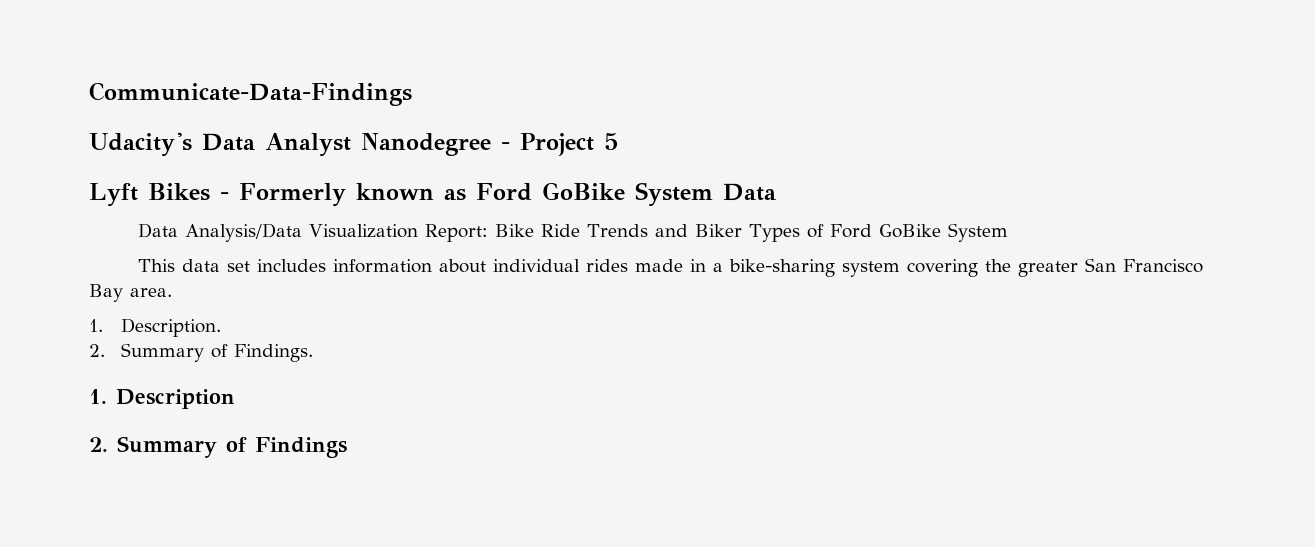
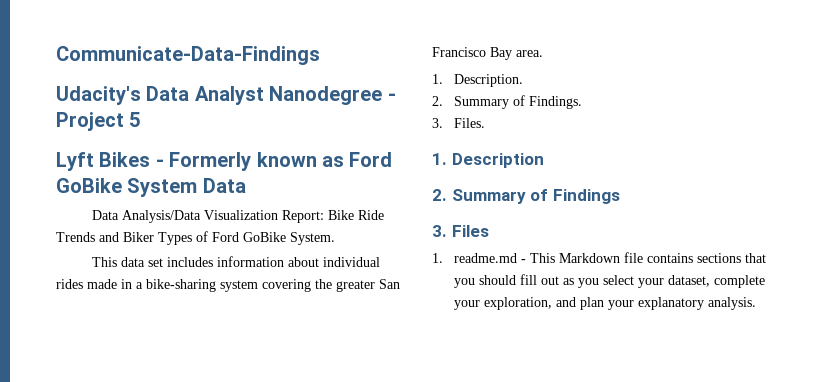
[947,223,1008,242] System -> [290,232,335,245] System.
(314, 353) none -> [432,118,486,128] // 3. Files.
(347, 447) none -> [432,225,489,237] [432,252,767,263] [454,274,766,288] [454,297,757,310] // 3. Files // 1. readme.md - This Markdown file contains sections that you should fill out as you select your dataset, complete your exploration, and plan your explanatory analysis.

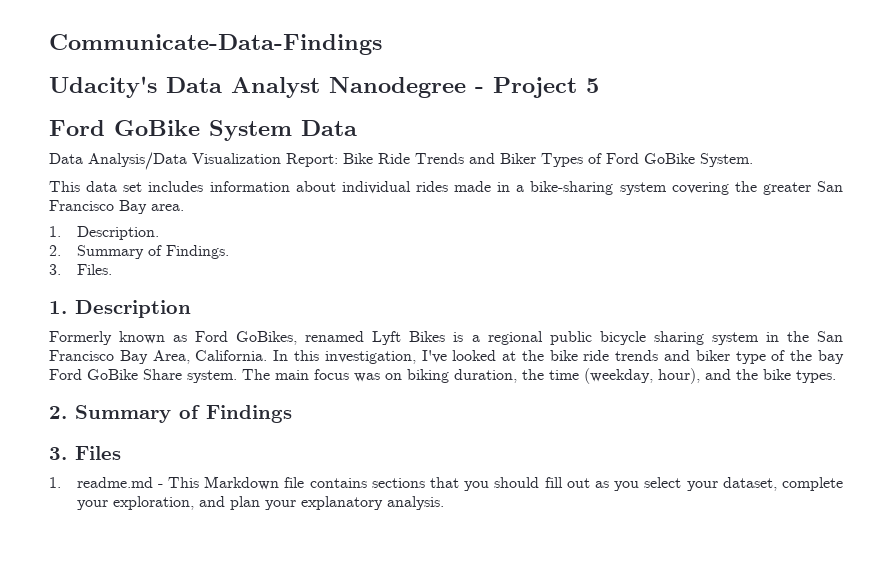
[56,152,344,171] Lyft Bikes - Formerly known as -> (599, 85) none
(544, 160) none -> [49,331,843,345] [49,350,844,364] [49,368,836,384] // Formerly known as Ford GoBikes, renamed Lyft Bikes is a regional public bicycle sharing system in the San Francisco Bay Area, California. In this investigation, I've looked at the bike ride trends and biker type of the bay Ford GoBike Share system. The main focus was on biking duration, the time (weekday, hour), and the bike types.

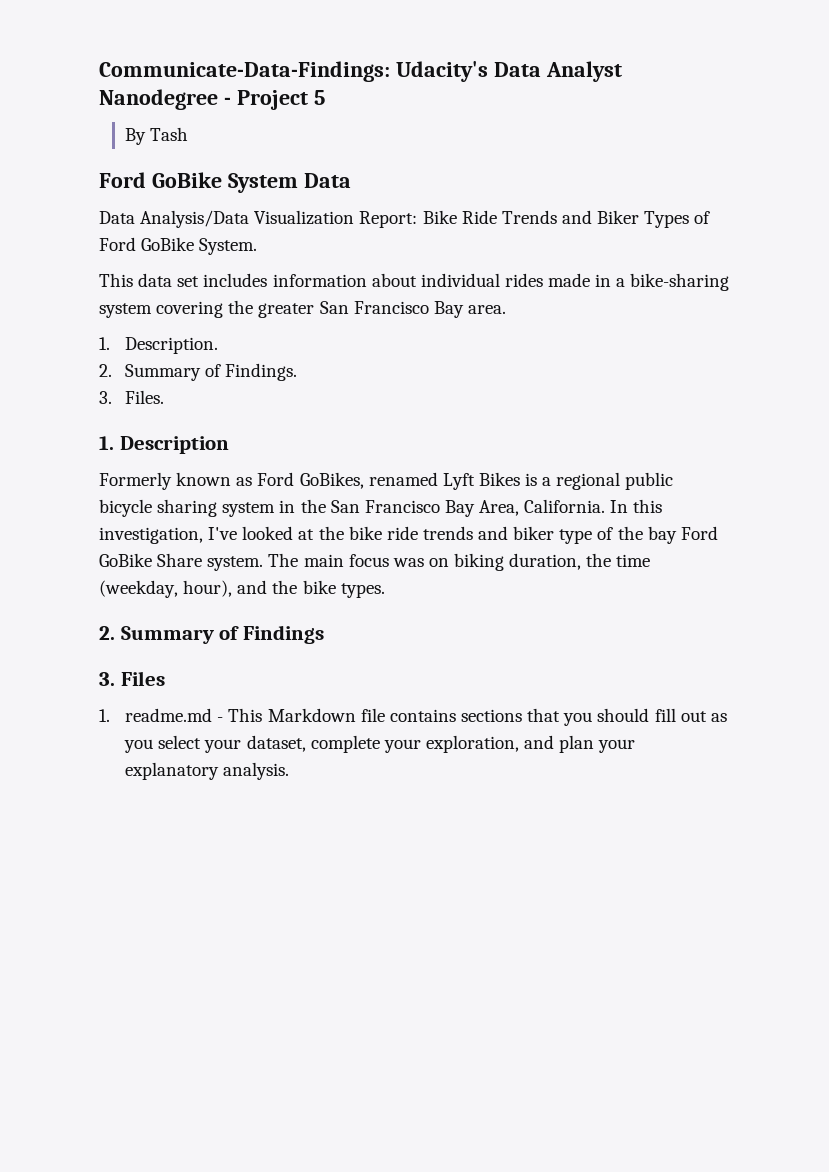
[49,34,382,55] Communicate-Data-Findings // -> [99,61,390,82] Communicate-Data-Findings:
(599, 85) none -> [125,127,189,145] // By Tash

